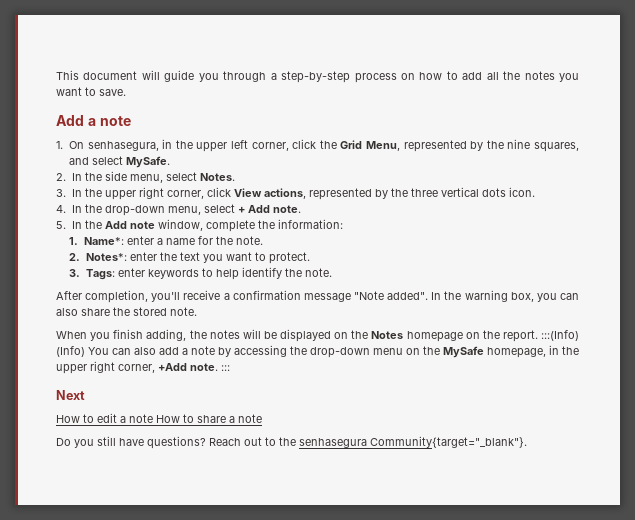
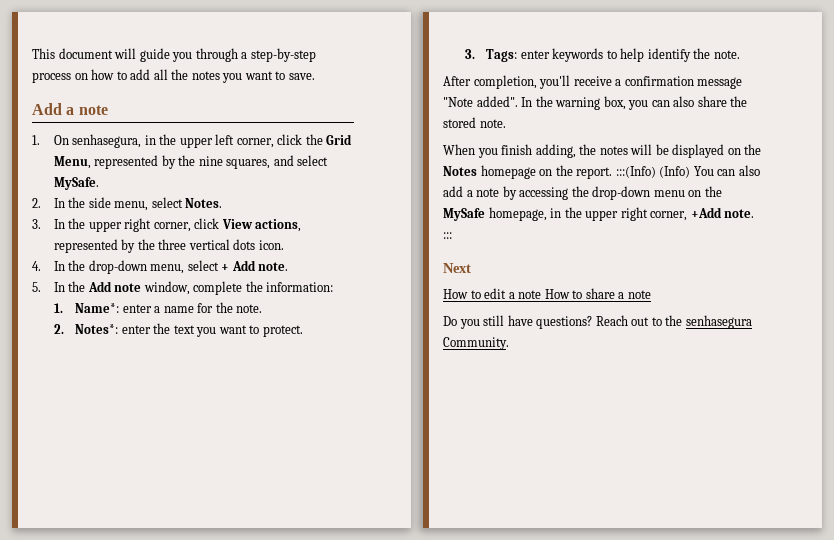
[370,436,527,448] Community{target="_blank"}. -> [443,337,509,350] Community.

